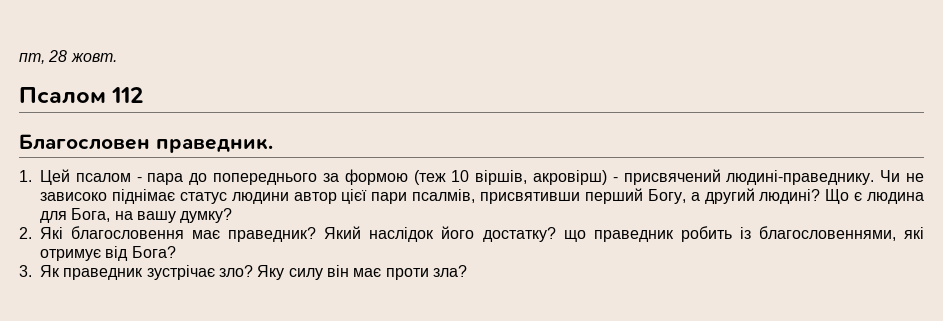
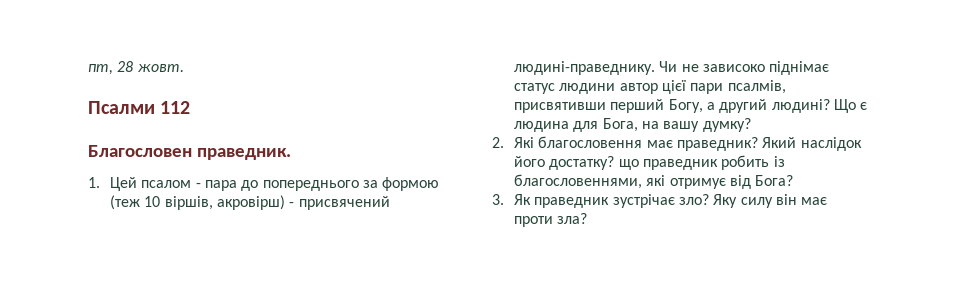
[19,87,106,104] Псалом -> [88,101,155,114] Псалми

